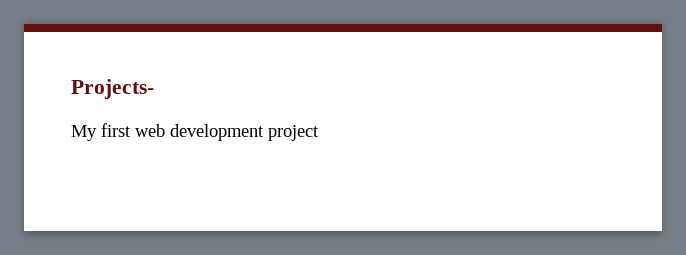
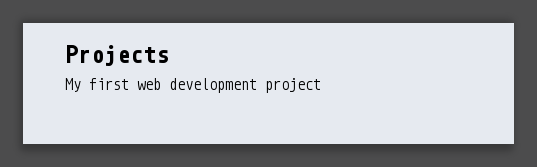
[71,79,154,99] Projects- -> [65,45,169,66] Projects

